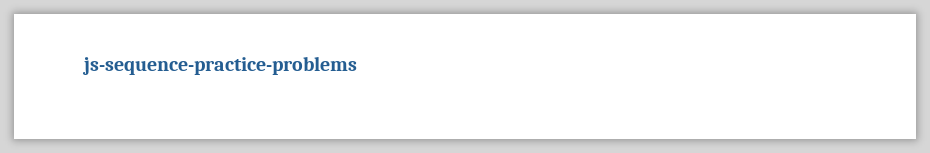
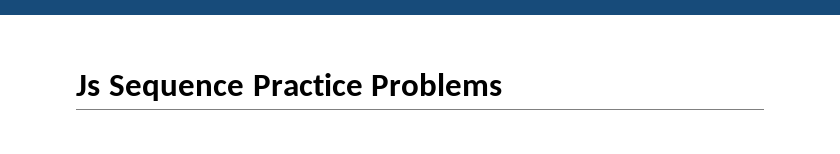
[82,56,357,75] js-sequence-practice-problems -> [76,73,503,101] Js Sequence Practice Problems

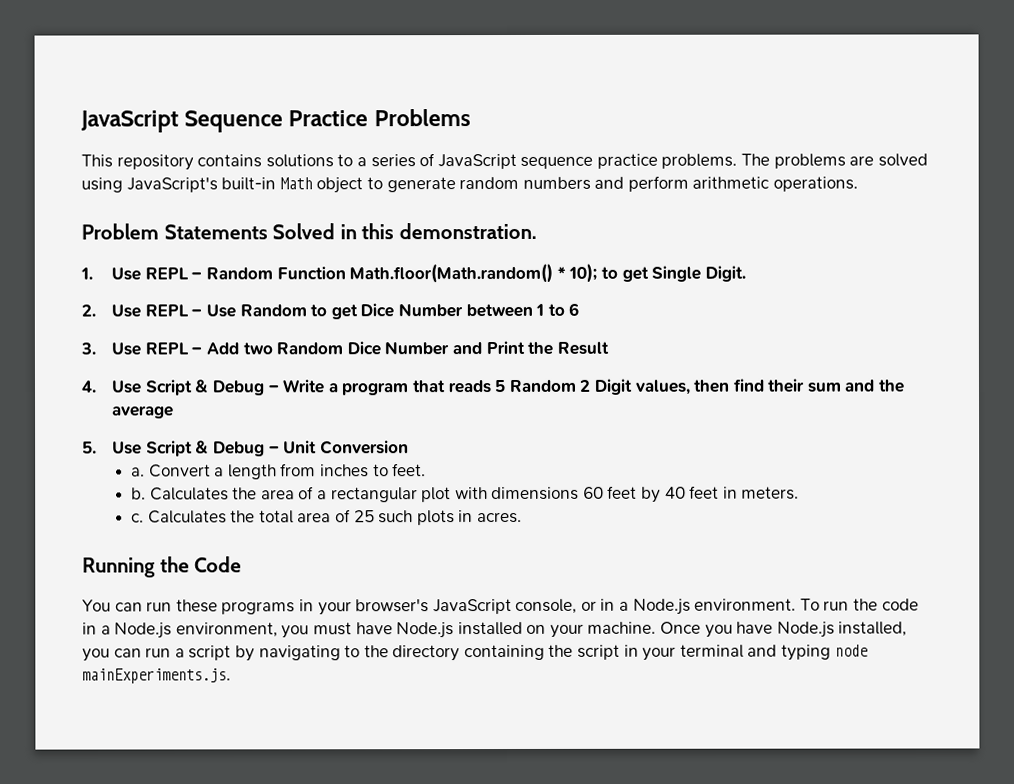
[76,75,100,96] Js -> [80,110,179,133] JavaScript
(503, 84) none -> [81,153,928,171] [81,175,859,194] [81,222,537,240] [80,262,746,284] [81,302,580,320] [80,340,609,356] [81,378,906,396] [112,405,175,419] [82,440,409,457] [130,463,427,480] [130,485,800,503] [130,509,522,526] [82,556,243,578] [82,598,919,616] [82,621,908,639] [82,644,868,662] [82,668,231,684] // This repository contains solutions to a series of JavaScript sequence practice problems. The problems are solved using JavaScript's built-in Math object to generate random numbers and perform arithmetic operations. // Problem Statements Solved in this demonstration. // 1. Use REPL – Random Function Math.floor(Math.random() * 10); to get Single Digit. // 2. Use REPL – Use Random to get Dice Number between 1 to 6 // 3. Use REPL – Add two Random Dice Number and Print the Result // 4. Use Script & Debug – Write a program that reads 5 Random 2 Digit values, then find their sum and the average // 5. Use Script & Debug – Unit Conversion // a. Convert a length from inches to feet. // b. Calculates the area of a rectangular plot with dimensions 60 feet by 40 feet in meters. // c. Calculates the total area of 25 such plots in acres. // Running the Code // You can run these programs in your browser's JavaScript console, or in a Node.js environment. To run the code in a Node.js environment, you must have Node.js installed on your machine. Once you have Node.js installed, you can run a script by navigating to the directory containing the script in your terminal and typing node mainExperiments.js.

